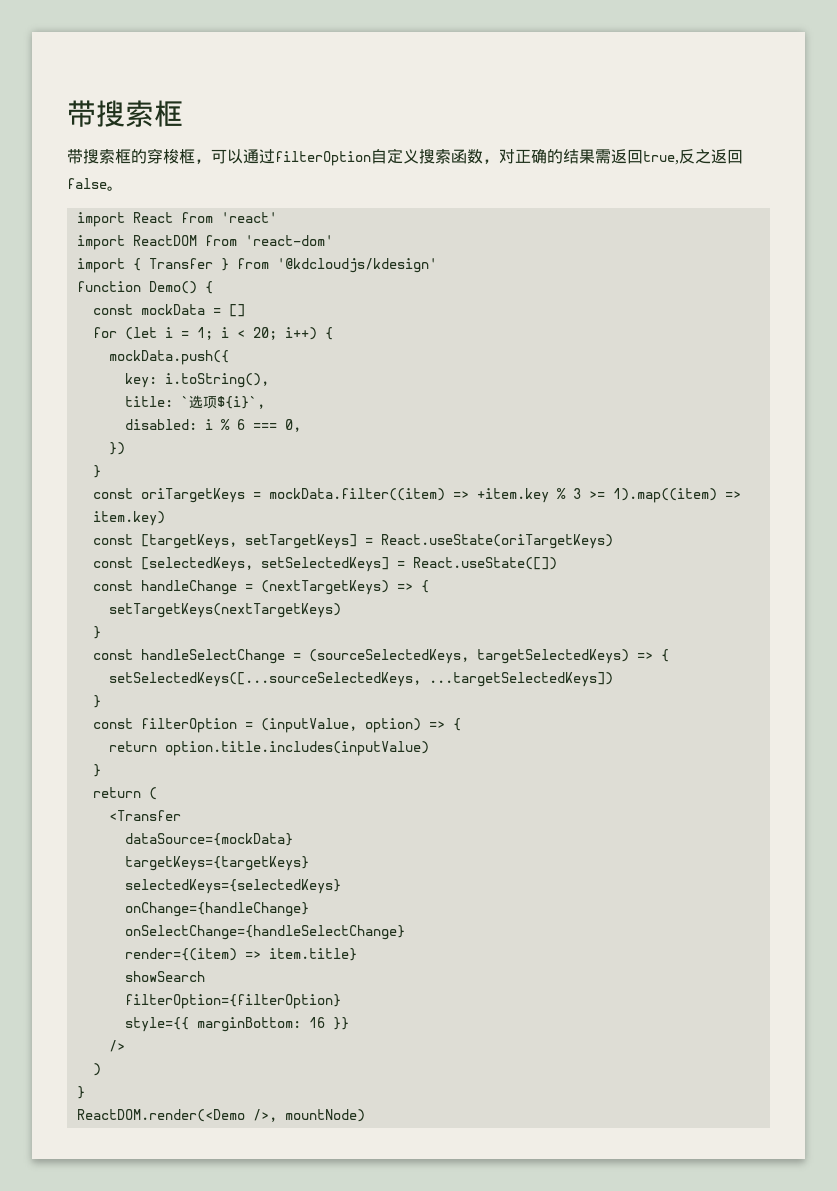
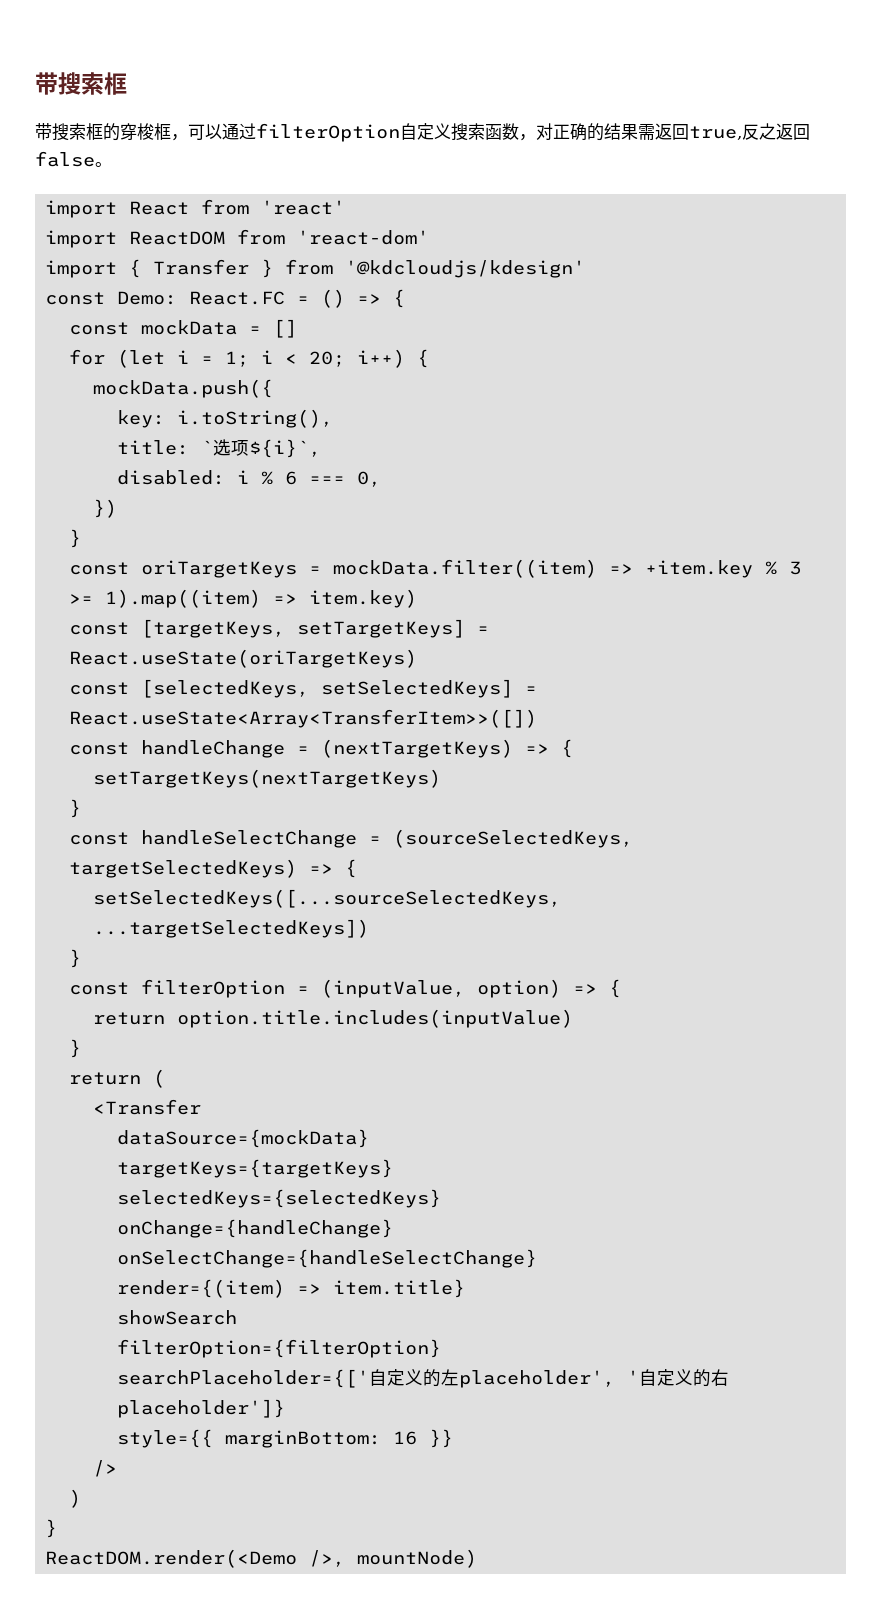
[76,281,197,294] function Demo() -> [45,289,382,308] const Demo: React.FC = () =>
[412,557,557,570] React.useState([]) -> [69,709,538,728] React.useState<Array<TransferItem>>([])
(341, 1001) none -> [117,1369,730,1388] [117,1399,286,1418] // searchPlaceholder={['自定义的左placeholder', '自定义的右placeholder']}

